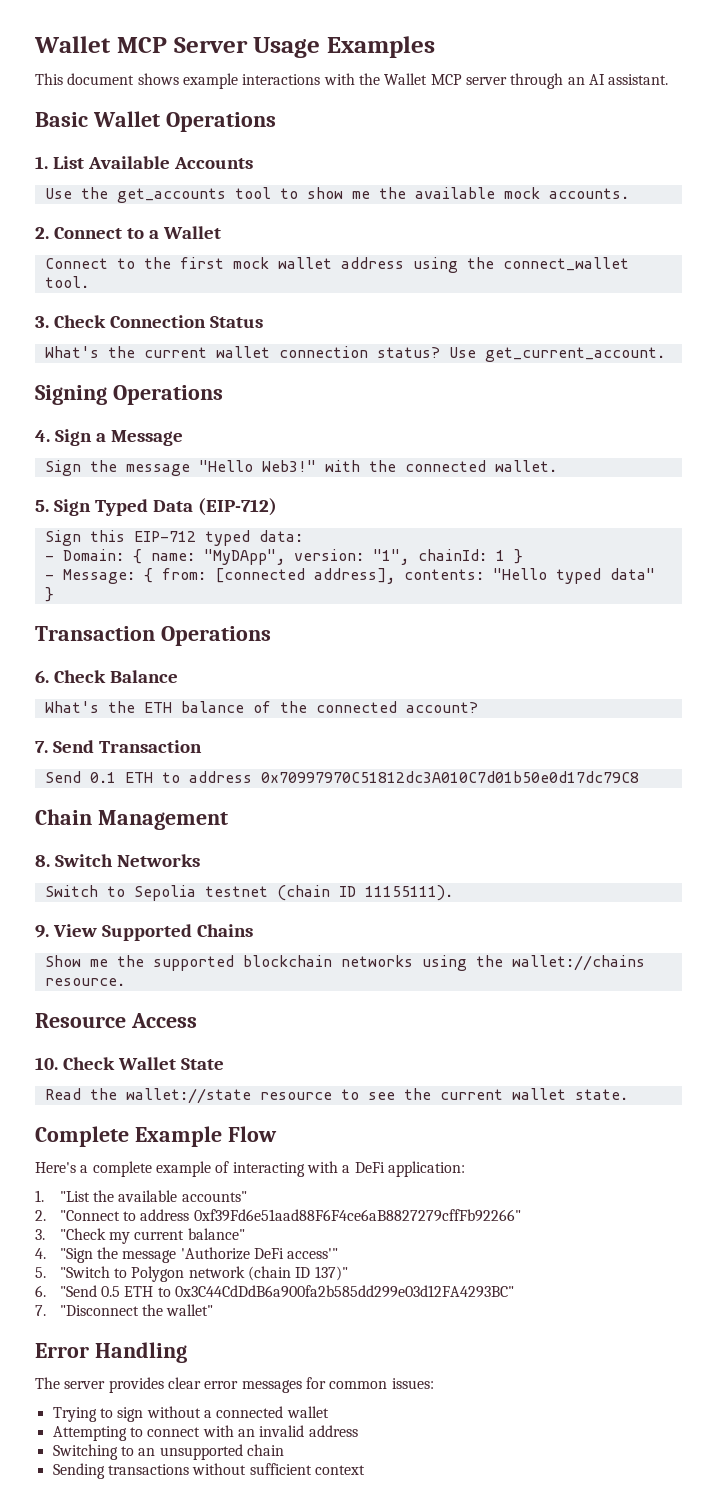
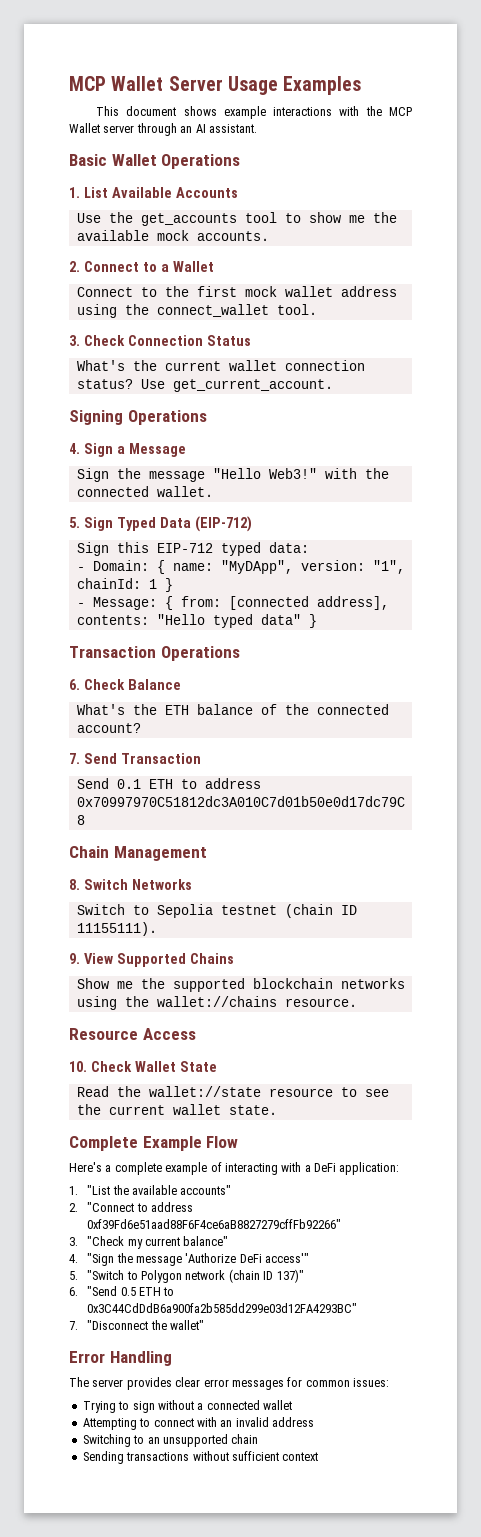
[34,36,167,53] Wallet MCP -> [69,76,164,91] MCP Wallet
[384,73,462,85] Wallet MCP -> [389,107,413,116] [69,123,100,133] MCP Wallet

